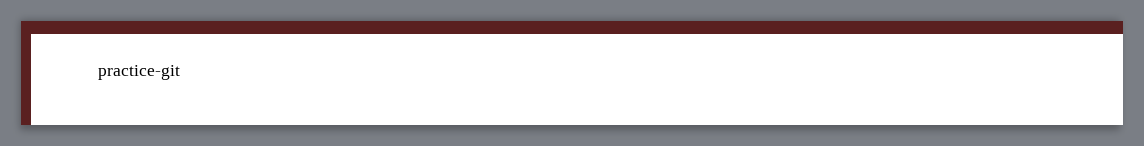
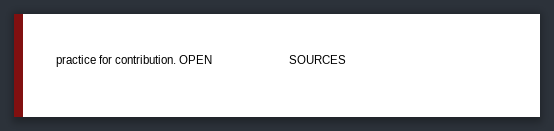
[98,65,180,80] practice-git -> [56,55,346,67] practice for contribution. OPEN SOURCES

